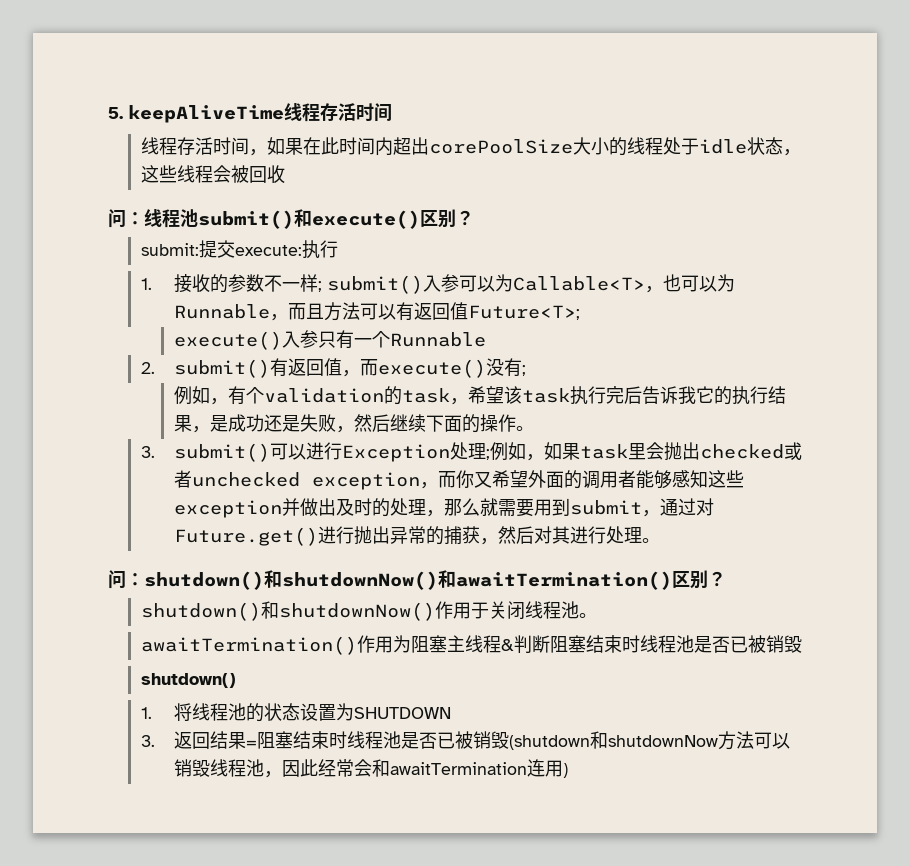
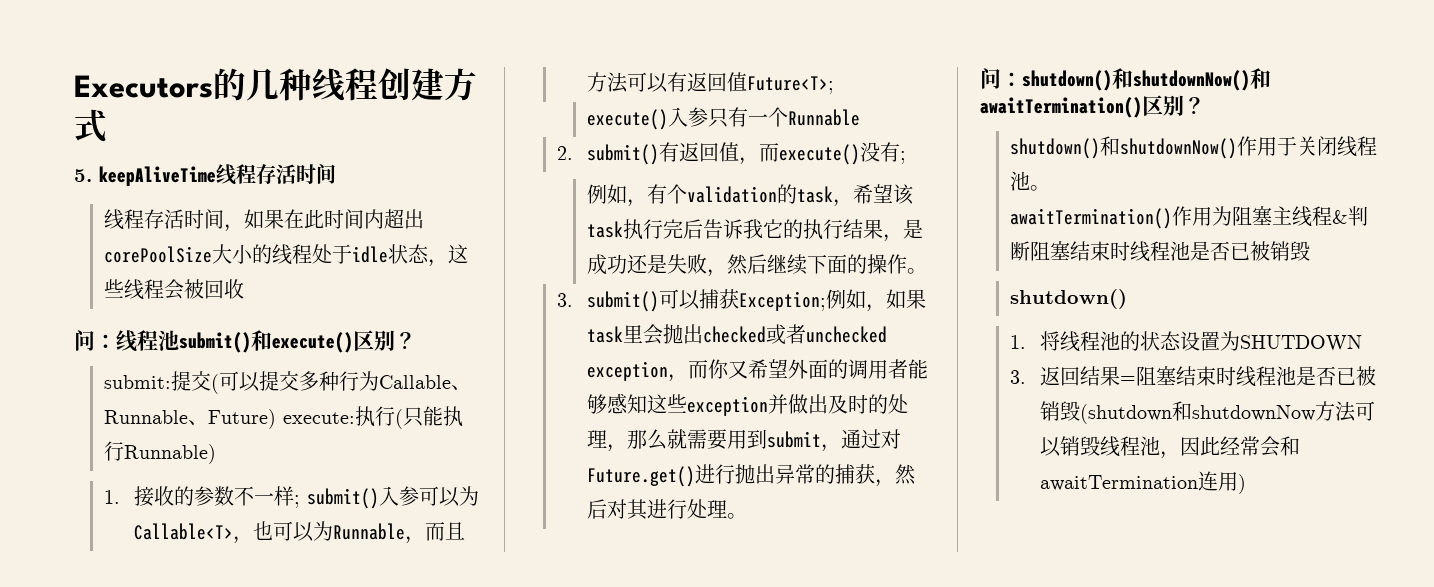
(108, 113) none -> [74,68,477,102] [74,109,107,143] Executors的几种线程创建方式 //
[234,240,338,259] execute:执行 -> [211,371,472,394] [104,406,464,429] [104,441,217,464] (可以提交多种行为Callable、Runnable、Future) execute:执行(只能执行Runnable)
[305,442,490,462] 进行Exception处理; -> [699,289,827,311] 捕获Exception;

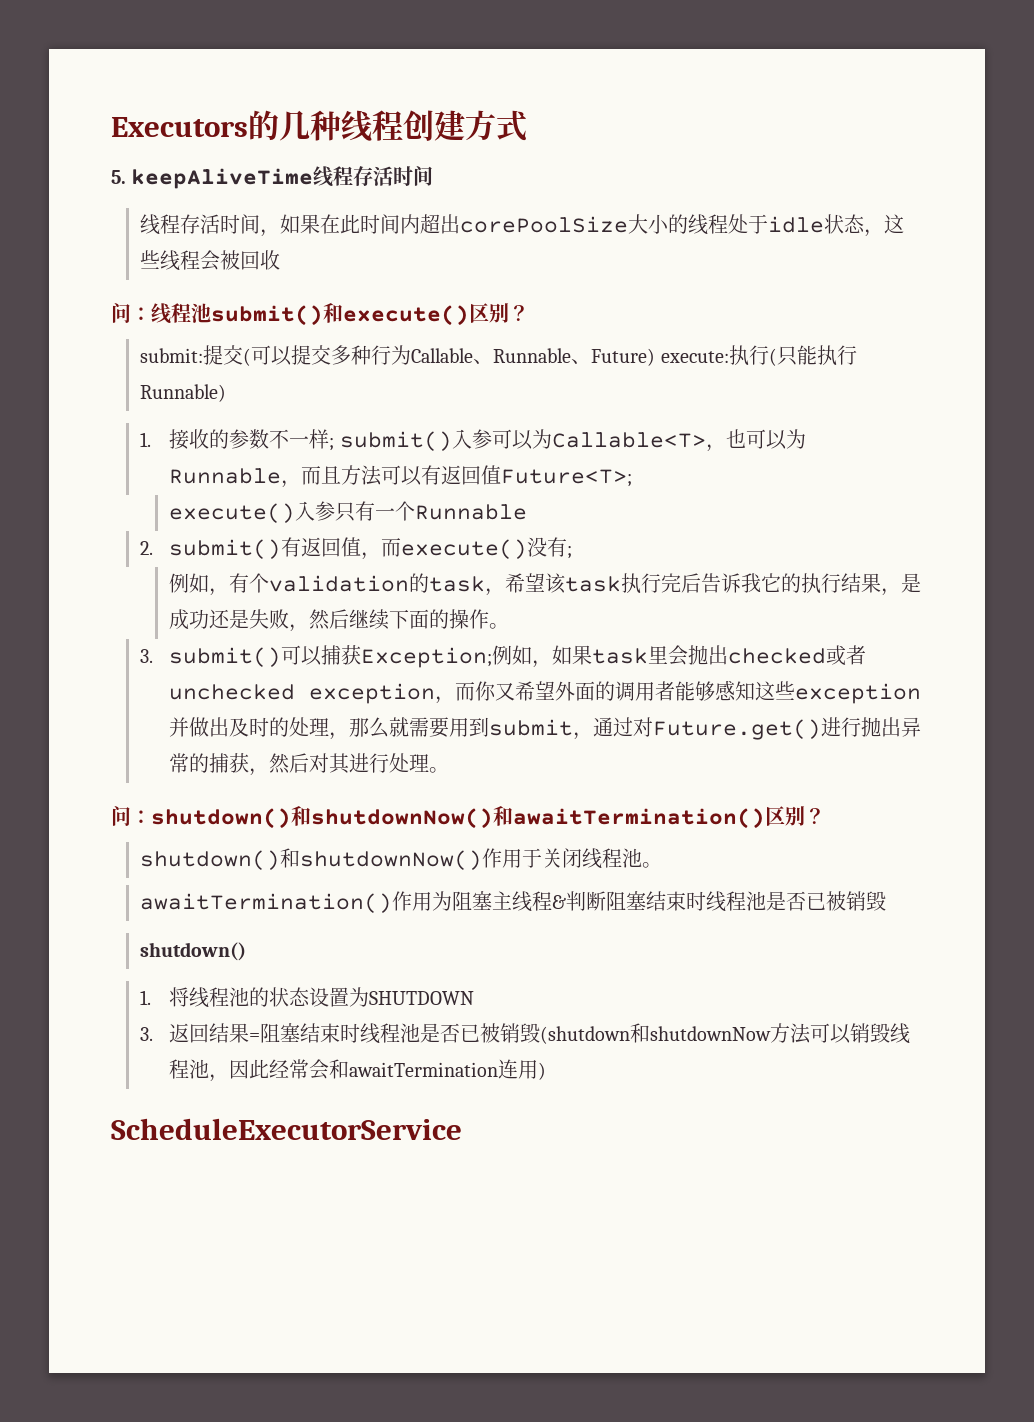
(1247, 484) none -> [111,1118,462,1140] // ScheduleExecutorService

